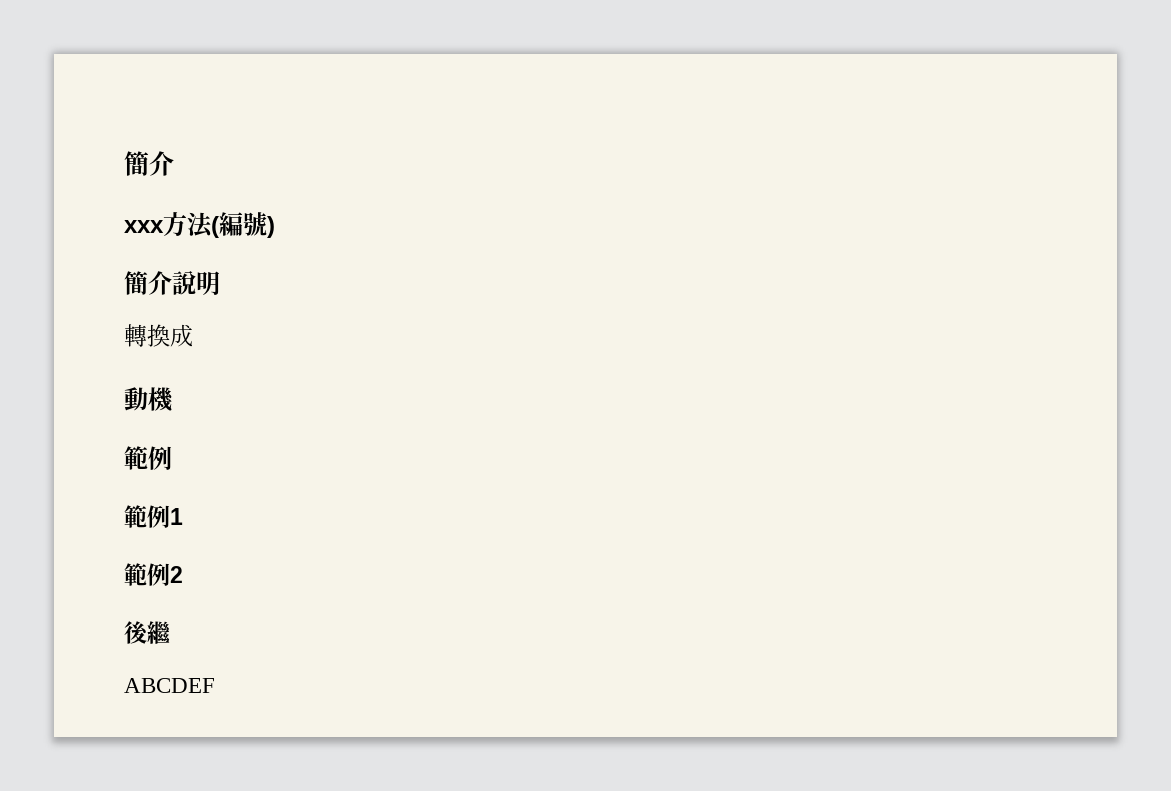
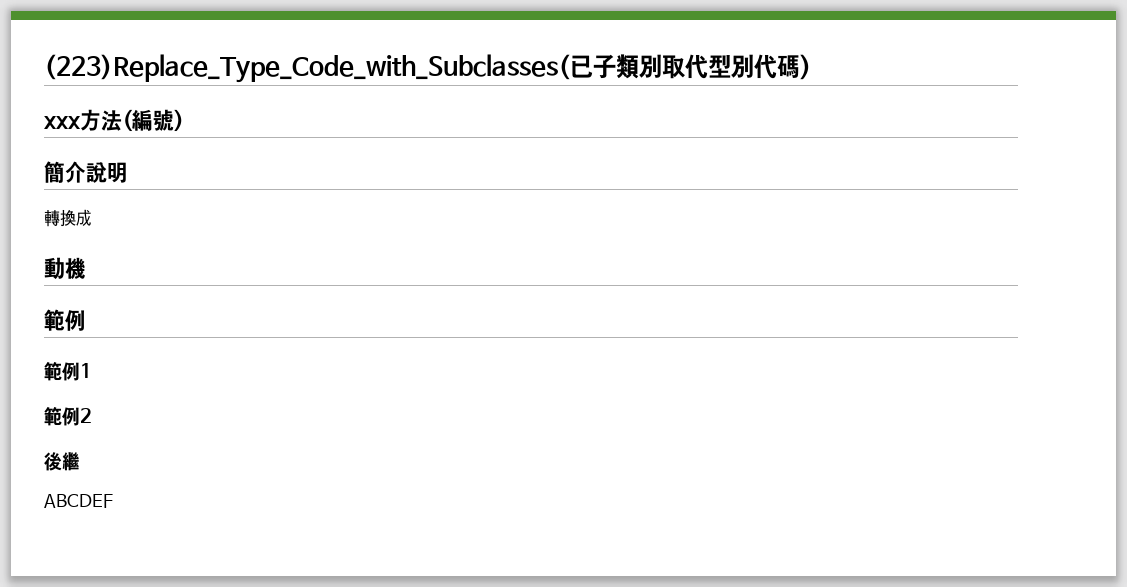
[124,151,174,176] 簡介 -> [44,54,812,83] (223)Replace_Type_Code_with_Subclasses(已子類別取代型別代碼)

